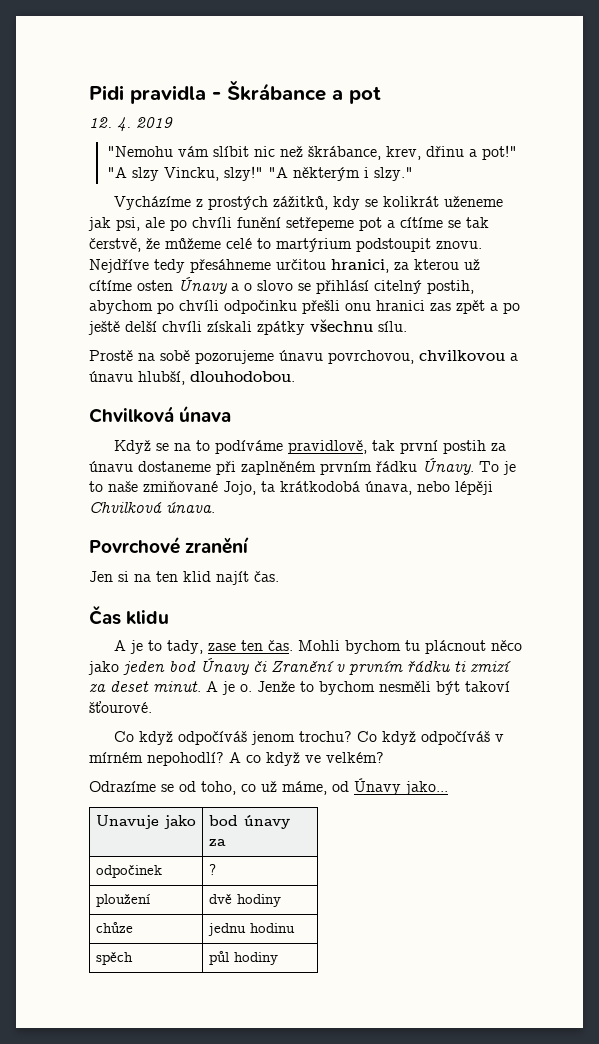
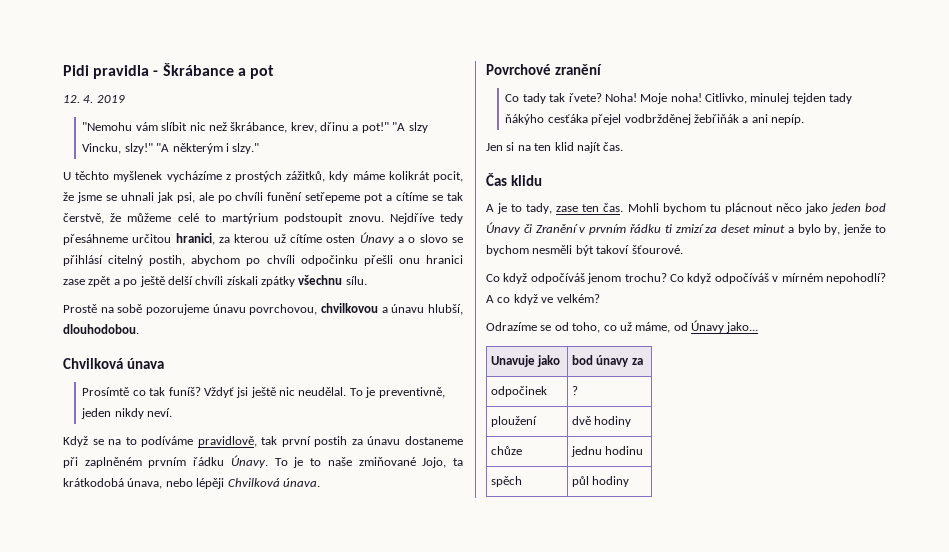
[114,196,504,210] Vycházíme z prostých zážitků, kdy se kolikrát uženeme -> [63,171,463,182] [63,192,154,203] U těchto myšlenek vycházíme z prostých zážitků, kdy máme kolikrát pocit, že jsme se uhnali
[430,303,451,311] zas -> [63,279,85,285] zase
(232, 413) none -> [82,387,445,398] [81,408,173,419] // Prosímtě co tak funíš? Vždyť jsi ještě nic neudělal. To je preventivně, jeden nikdy neví.
(250, 545) none -> [505,93,853,104] [505,114,805,125] // Co tady tak řvete? Noha! Moje noha! Citlivko, minulej tejden tady ňákýho cesťáka přejel vodbržděnej žebřiňák a ani nepíp.
[153,681,295,695] minut. A je o. Jenže -> [753,224,872,235] minut a bylo by, jenže

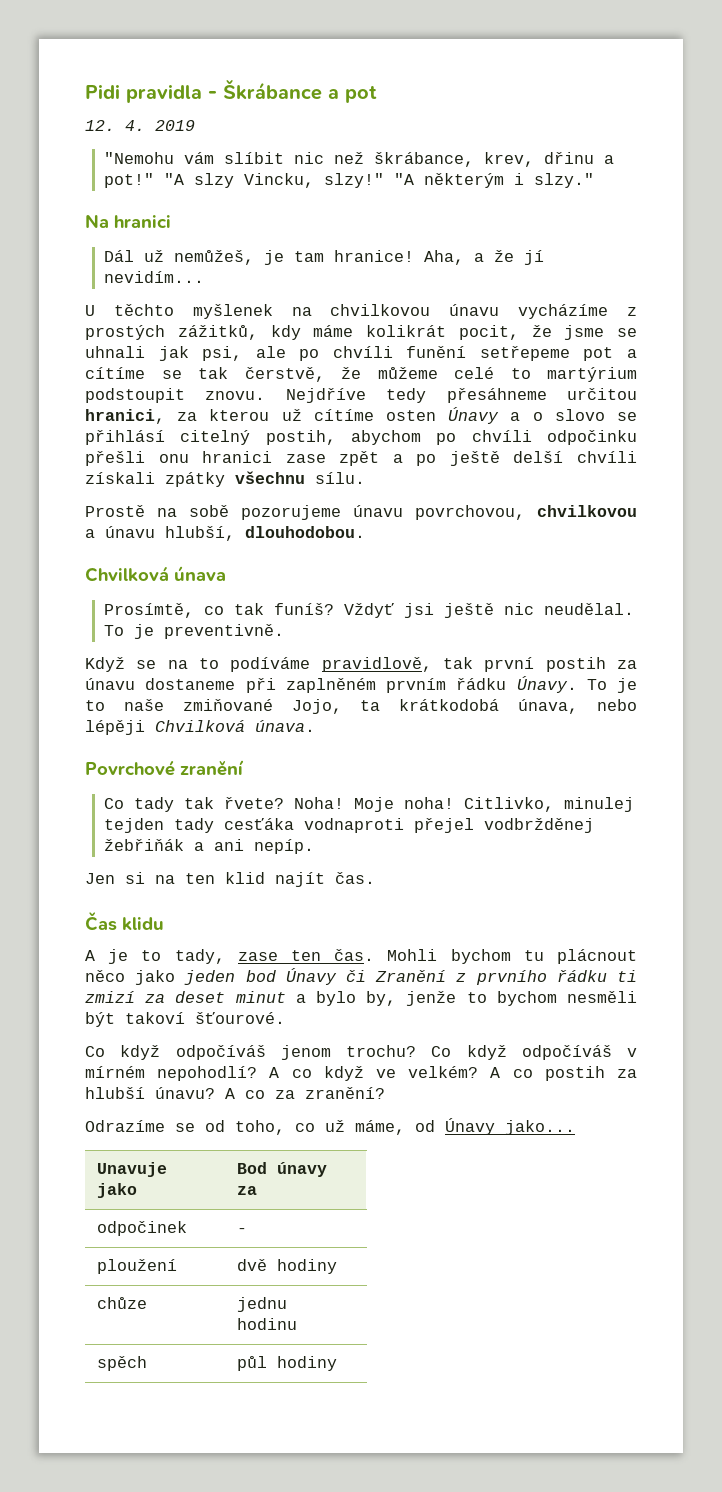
(260, 148) none -> [85,214,171,228] [103,250,544,265] [103,271,204,283] // Na hranici // Dál už nemůžeš, je tam hranice! Aha, a že jí nevidím...
(163, 176) none -> [291,304,500,316] na chvilkovou únavu
[82,387,130,396] Prosímtě -> [103,603,194,618] Prosímtě,
[378,387,445,398] [81,408,173,419] preventivně, jeden nikdy neví. -> [163,624,284,639] preventivně.
[505,114,588,125] ňákýho cesťáka -> [223,818,404,833] cesťáka vodnaproti
[579,224,627,235] v prvním -> [456,970,547,985] z prvního
(600, 298) none -> [490,1066,637,1081] [85,1087,385,1099] A co postih za hlubší únavu? A co za zranění?
[572,355,594,365] bod -> [236,1162,267,1174] Bod
[572,386,579,395] ? -> [236,1228,247,1233] -

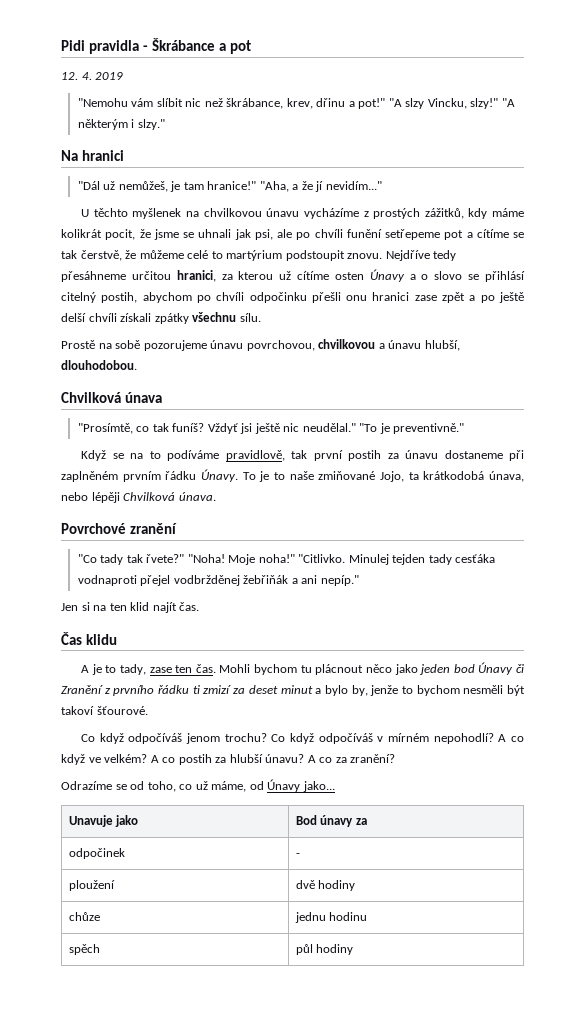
[103,250,134,262] Dál -> [77,181,100,190] "Dál
[333,250,464,265] hranice! Aha, -> [207,181,289,192] hranice!" "Aha,
[103,271,204,283] nevidím... -> [325,181,382,190] nevidím..."
[103,603,194,618] Prosímtě, -> [77,423,133,434] "Prosímtě,
[543,603,634,615] [103,624,284,639] neudělal. To je preventivně. -> [302,423,465,434] neudělal." "To je preventivně."
[103,798,124,809] Co -> [77,554,97,563] "Co
[223,797,634,812] řvete? Noha! Moje noha! Citlivko, minulej -> [146,554,389,565] řvete?" "Noha! Moje noha!" "Citlivko. Minulej
[253,839,314,854] nepíp. -> [320,575,359,586] nepíp."

